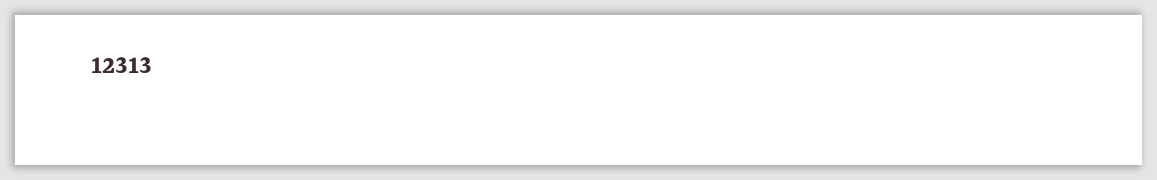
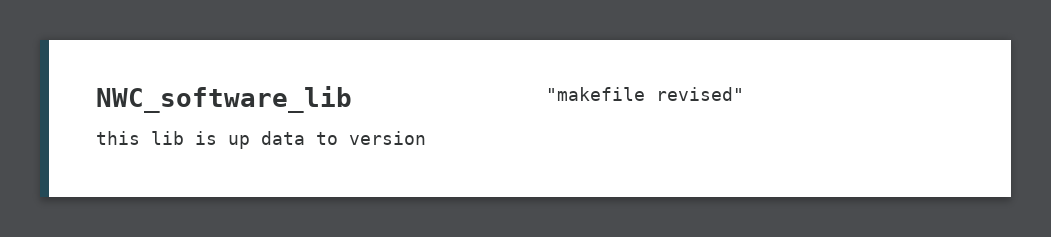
[91,57,152,73] 12313 -> [96,86,352,113] [96,131,426,149] [546,87,744,101] NWC_software_lib // this lib is up data to version "makefile revised"

